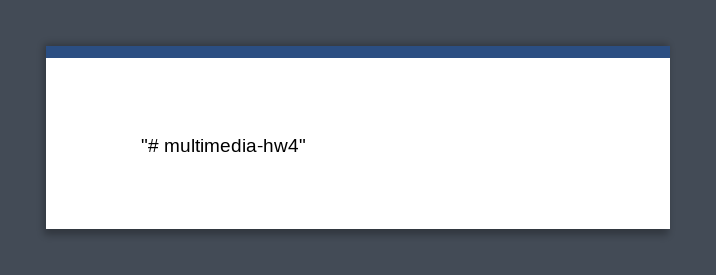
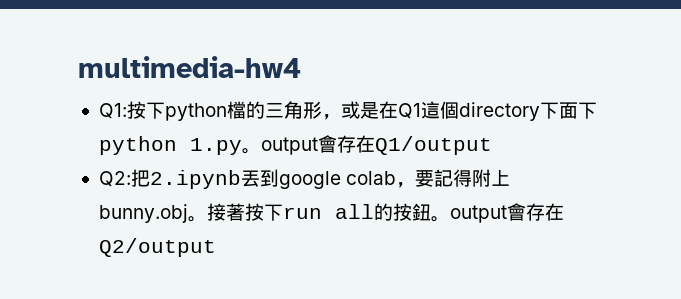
[141,139,307,152] "# multimedia-hw4" -> [78,56,301,78] [98,101,597,121] [98,135,492,155] [98,169,511,189] [98,203,564,223] [98,238,216,257] multimedia-hw4 // Q1:按下python檔的三角形，或是在Q1這個directory下面下python 1.py。output會存在Q1/output // Q2:把2.ipynb丟到google colab，要記得附上bunny.obj。接著按下run all的按鈕。output會存在Q2/output

